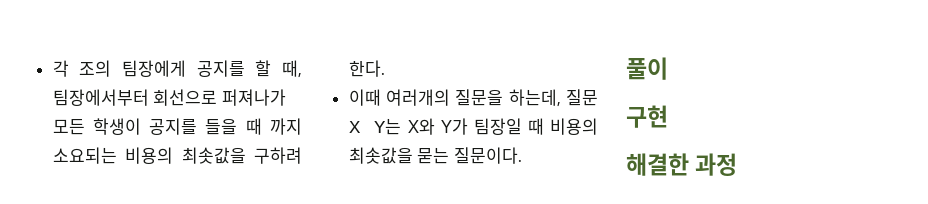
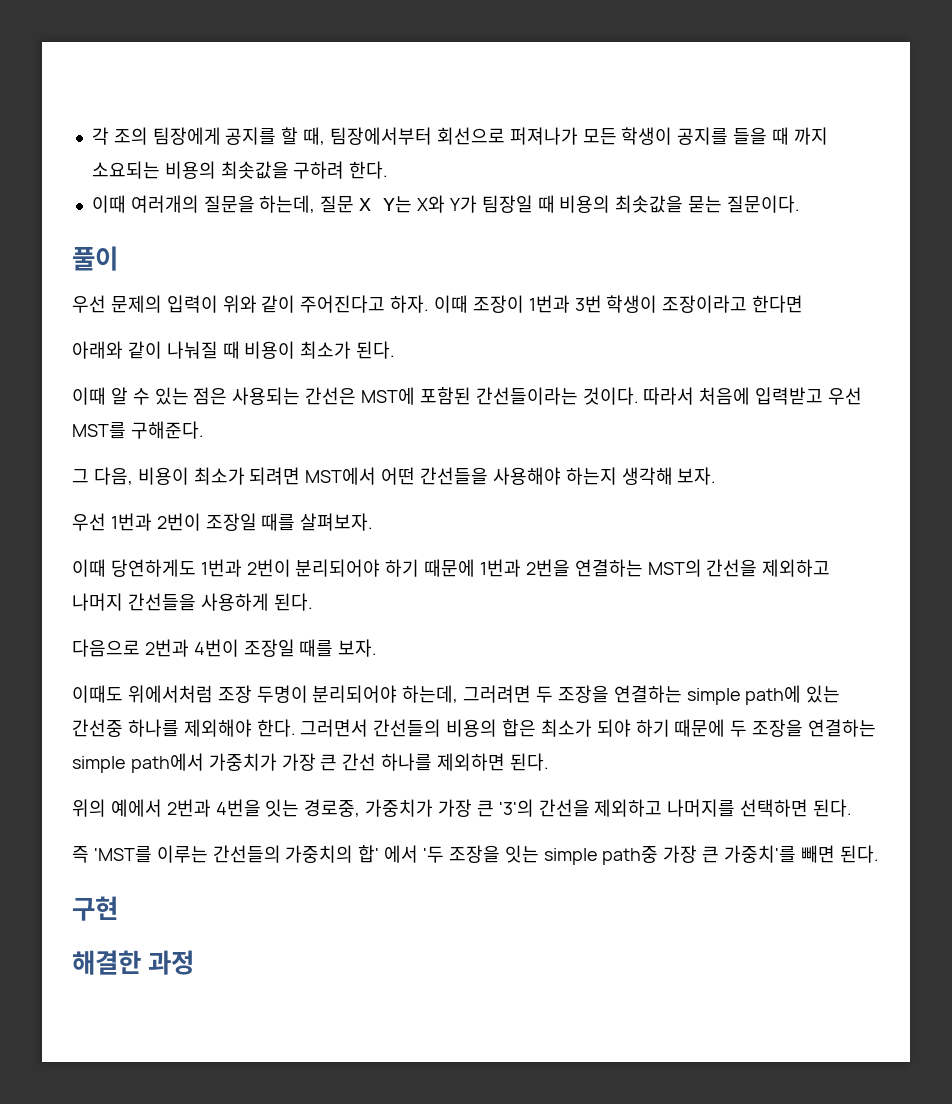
(668, 68) none -> [72,295,804,313] [72,341,396,359] [72,387,863,405] [72,421,204,439] [72,467,717,485] [72,513,374,531] [72,559,831,577] [72,593,313,611] [72,639,378,657] [72,685,841,705] [72,719,877,737] [72,753,549,773] [72,799,853,817] [72,845,879,865] // 우선 문제의 입력이 위와 같이 주어진다고 하자. 이때 조장이 1번과 3번 학생이 조장이라고 한다면 // 아래와 같이 나눠질 때 비용이 최소가 된다. // 이때 알 수 있는 점은 사용되는 간선은 MST에 포함된 간선들이라는 것이다. 따라서 처음에 입력받고 우선 MST를 구해준다. // 그 다음, 비용이 최소가 되려면 MST에서 어떤 간선들을 사용해야 하는지 생각해 보자. // 우선 1번과 2번이 조장일 때를 살펴보자. // 이때 당연하게도 1번과 2번이 분리되어야 하기 때문에 1번과 2번을 연결하는 MST의 간선을 제외하고 나머지 간선들을 사용하게 된다. // 다음으로 2번과 4번이 조장일 때를 보자. // 이때도 위에서처럼 조장 두명이 분리되어야 하는데, 그러려면 두 조장을 연결하는 simple path에 있는 간선중 하나를 제외해야 한다. 그러면서 간선들의 비용의 합은 최소가 되야 하기 때문에 두 조장을 연결하는 simple path에서 가중치가 가장 큰 간선 하나를 제외하면 된다. // 위의 예에서 2번과 4번을 잇는 경로중, 가중치가 가장 큰 '3'의 간선을 제외하고 나머지를 선택하면 된다. // 즉 'MST를 이루는 간선들의 가중치의 합' 에서 '두 조장을 잇는 simple path중 가장 큰 가중치'를 빼면 된다.

